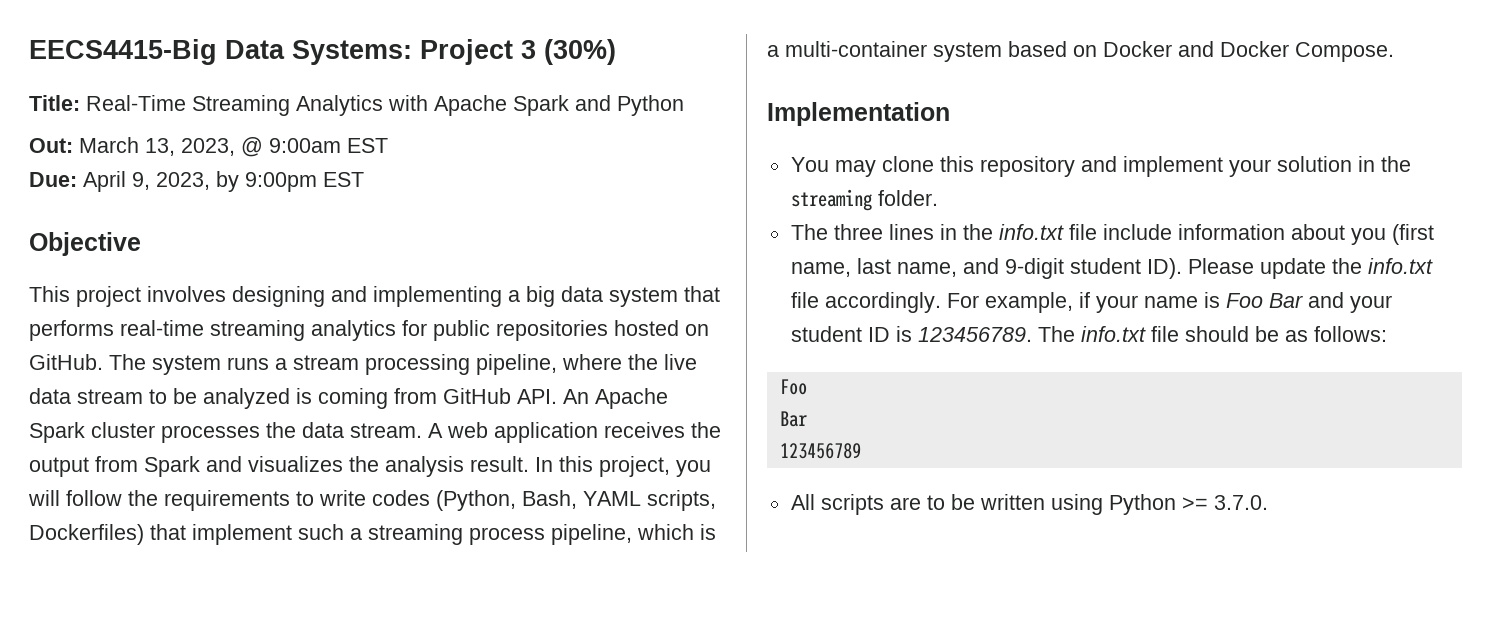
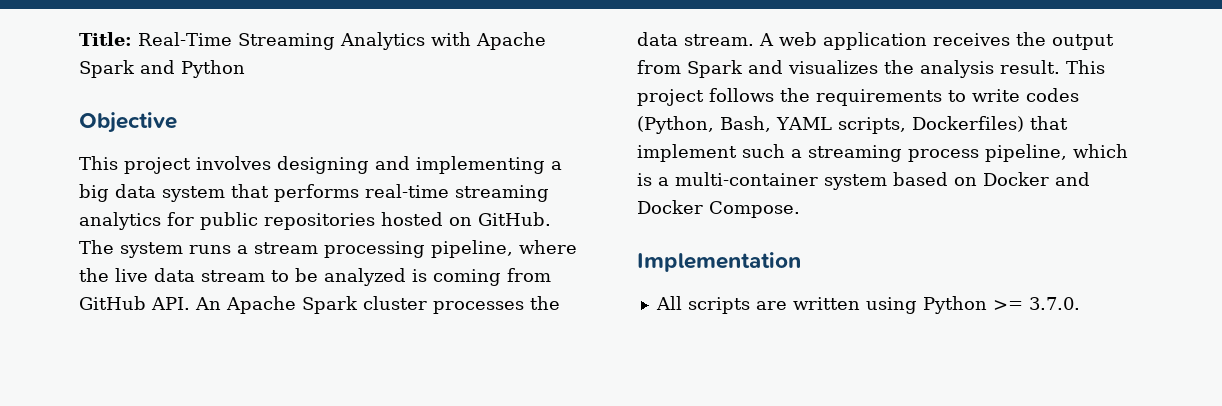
[29,39,616,65] EECS4415-Big Data Systems: Project 3 (30%) // -> (79, 39) none
[29,137,388,157] [29,171,364,192] // Out: March 13, 2023, @ 9:00am EST // Due: April 9, 2023, by 9:00pm EST -> (245, 69) none
[535,456,711,477] [28,490,122,506] In this project, you will follow -> [1066,60,1105,74] [637,88,774,106] This project follows
[790,156,1411,177] [790,189,938,211] [790,224,1434,245] [790,258,1433,279] [790,292,1392,313] [790,326,1387,342] [779,379,807,395] [779,411,807,427] [779,443,861,459] // You may clone this repository and implement your solution in the streaming folder. // The three lines in the info.txt file include information about you (first name, last name, and 9-digit student ID). Please update the info.txt file accordingly. For example, if your name is Foo Bar and your student ID is 123456789. The info.txt file should be as follows: // Foo // Bar // 123456789 -> (801, 262) none
[926,494,975,510] to be -> (787, 305) none

